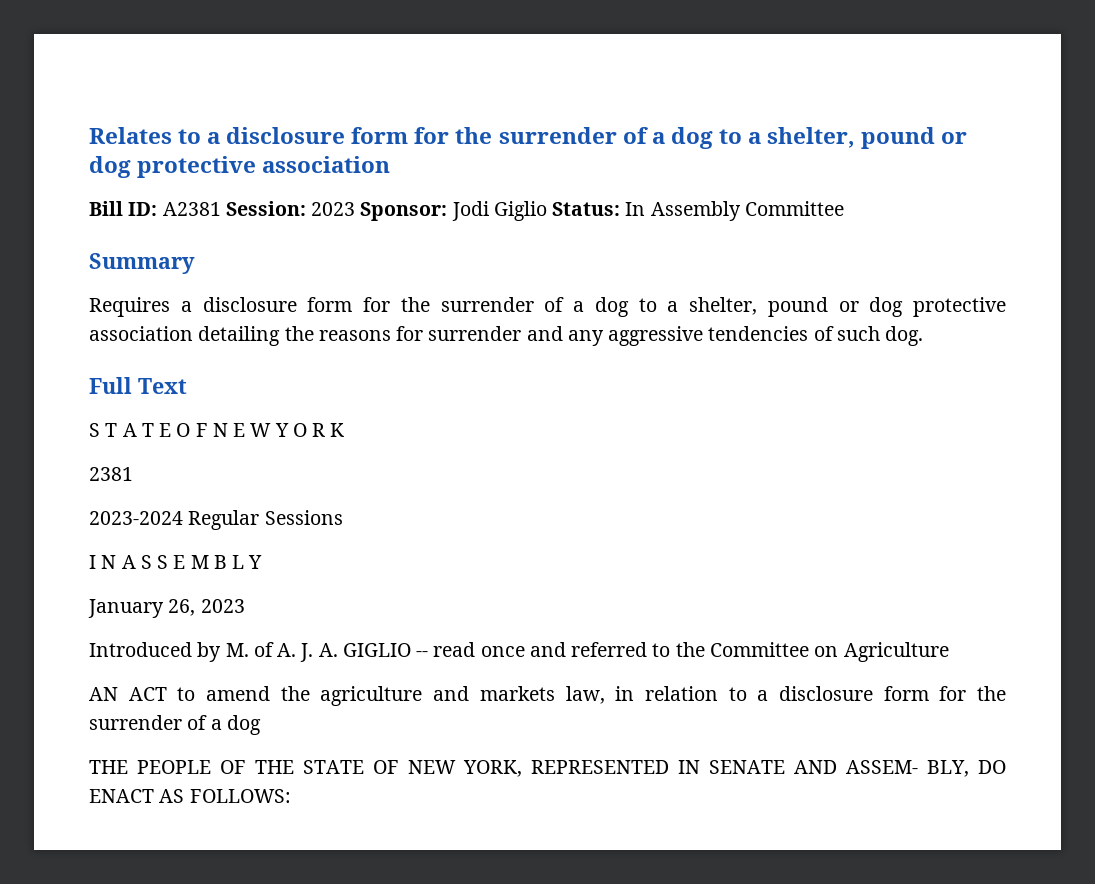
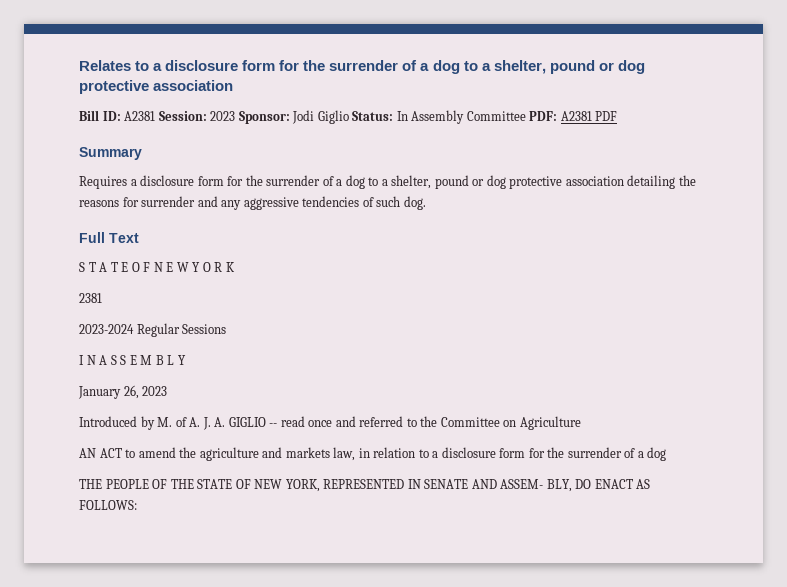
(844, 208) none -> [529,111,618,121] PDF: A2381 PDF

